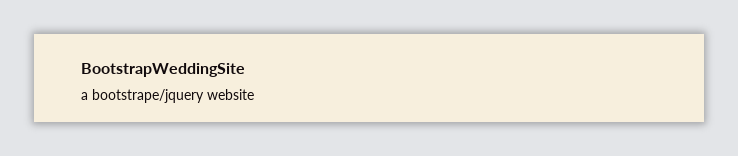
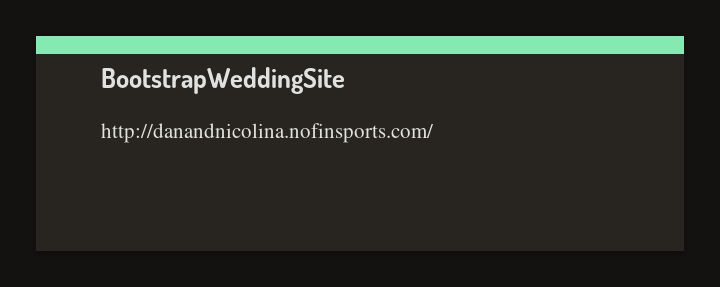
[81,89,254,103] a bootstrape/jquery website -> [101,123,434,143] http://danandnicolina.nofinsports.com/

